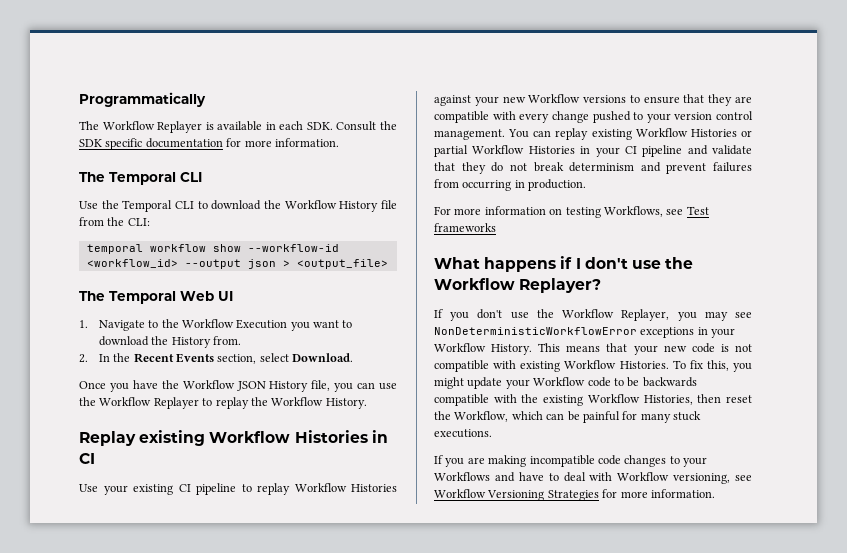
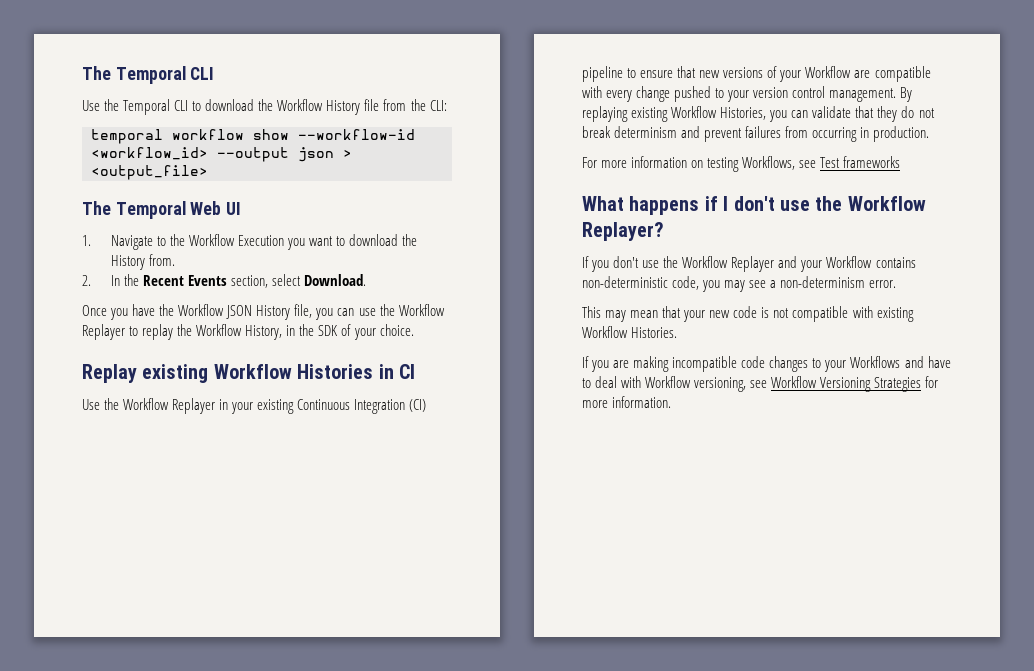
[79,92,206,107] [79,121,397,133] [79,138,339,150] Programmatically // The Workflow Replayer is available in each SDK. Consult the SDK specific documentation for more information. // -> (82, 73) none
[325,398,367,409] History. -> [245,324,414,340] History, in the SDK of your choice.
[103,483,397,495] [434,94,733,106] your existing CI pipeline to replay Workflow Histories against your new Workflow versions to ensure that they -> [104,398,427,414] [582,66,852,82] the Workflow Replayer in your existing Continuous Integration (CI) pipeline to ensure that new versions of your Workflow
[508,128,752,140] [434,145,708,157] You can replay existing Workflow Histories or partial Workflow Histories in your CI pipeline and -> [900,87,913,102] [582,106,809,122] By replaying existing Workflow Histories, you can
[621,309,752,321] [434,327,736,338] [434,343,601,355] Replayer, you may see NonDeterministicWorkflowError exceptions in your Workflow History. This means -> [731,256,916,272] [582,276,897,292] [582,306,659,322] Replayer and your Workflow contains non-deterministic code, you may see a non-determinism error. // This may mean
[672,360,752,372] [434,377,697,389] [434,394,752,406] [434,411,701,423] [434,429,492,438] To fix this, you might update your Workflow code to be backwards compatible with the existing Workflow Histories, then reset the Workflow, which can be painful for many stuck executions. -> (678, 332) none

